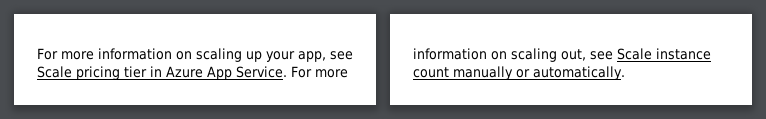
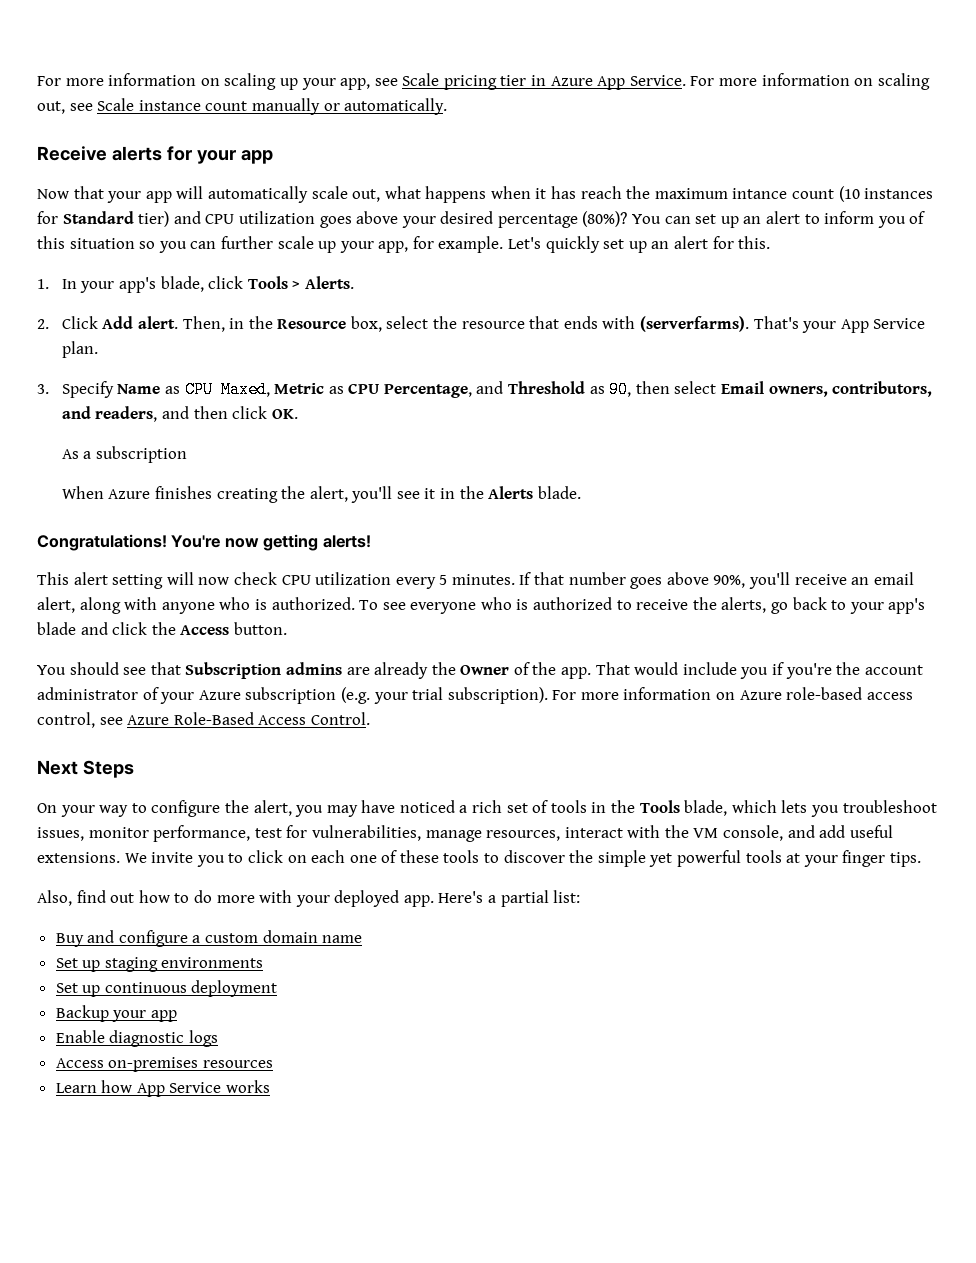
(625, 73) none -> [37,146,273,164] [37,186,934,203] [37,211,926,228] [37,236,771,253] [37,276,354,293] [37,316,926,333] [61,341,98,358] [37,381,933,398] [61,406,298,422] [61,446,187,463] [61,486,581,503] [37,534,371,551] [37,572,914,589] [37,597,926,614] [37,622,287,635] [37,662,923,679] [37,687,913,704] [37,712,370,728] [37,760,134,778] [37,800,937,817] [37,825,893,842] [37,850,921,867] [37,890,581,907] [55,930,363,947] [55,957,264,972] [55,980,278,997] [55,1005,177,1022] [55,1030,218,1047] [55,1057,273,1072] [55,1080,271,1097] // Receive alerts for your app // Now that your app will automatically scale out, what happens when it has reach the maximum intance count (10 instances for Standard tier) and CPU utilization goes above your desired percentage (80%)? You can set up an alert to inform you of this situation so you can further scale up your app, for example. Let's quickly set up an alert for this. // 1. In your app's blade, click Tools > Alerts. // 2. Click Add alert. Then, in the Resource box, select the resource that ends with (serverfarms). That's your App Service plan. // 3. Specify Name as CPU Maxed, Metric as CPU Percentage, and Threshold as 90, then select Email owners, contributors, and readers, and then click OK. // As a subscription // When Azure finishes creating the alert, you'll see it in the Alerts blade. // Congratulations! You're now getting alerts! // This alert setting will now check CPU utilization every 5 minutes. If that number goes above 90%, you'll receive an email alert, along with anyone who is authorized. To see everyone who is authorized to receive the alerts, go back to your app's blade and click the Access button. // You should see that Subscription admins are already the Owner of the app. That would include you if you're the account administrator of your Azure subscription (e.g. your trial subscription). For more information on Azure role-based access control, see Azure Role-Based Access Control. // Next Steps // On your way to configure the alert, you may have noticed a rich set of tools in the Tools blade, which lets you troubleshoot issues, monitor performance, test for vulnerabilities, manage resources, interact with the VM console, and add useful extensions. We invite you to click on each one of these tools to discover the simple yet powerful tools at your finger tips. // Also, find out how to do more with your deployed app. Here's a partial list: // Buy and configure a custom domain name // Set up staging environments // Set up continuous deployment // Backup your app // Enable diagnostic logs // Access on-premises resources // Learn how App Service works

